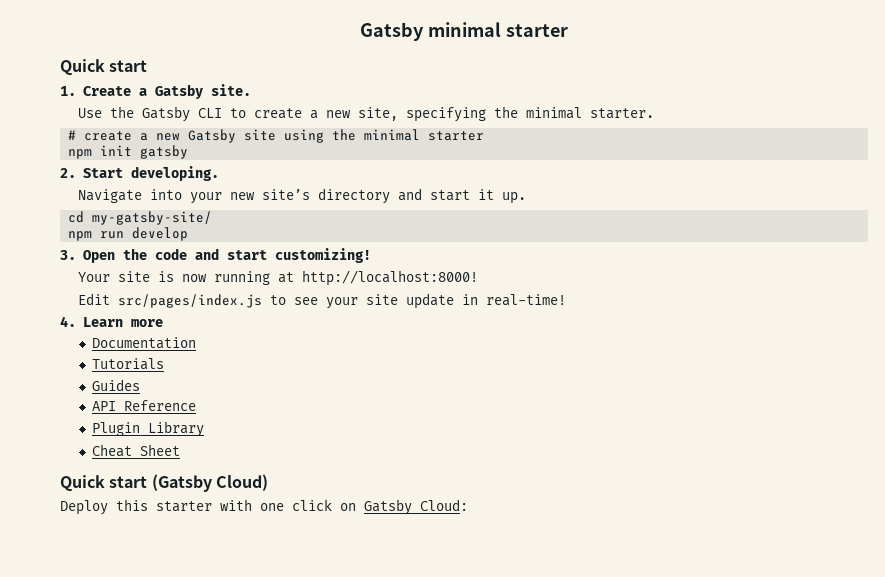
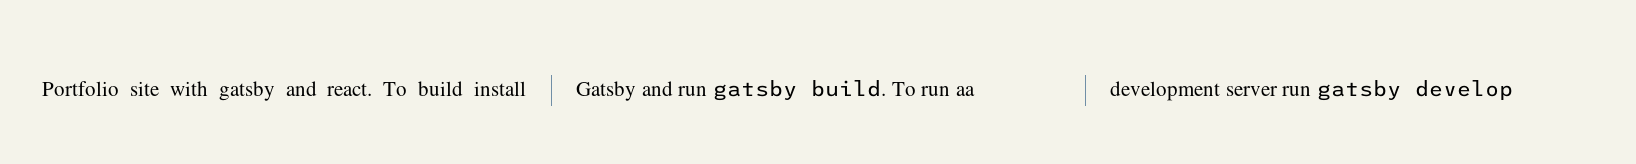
[360,22,568,41] [60,59,148,75] [60,84,251,99] [77,106,654,122] [68,129,485,143] [68,145,189,159] [60,166,219,181] [77,188,526,204] [68,211,213,225] [68,227,189,241] [60,248,371,263] [77,270,478,286] [77,293,566,309] [60,316,163,327] [92,337,197,349] [92,358,165,370] [92,379,141,391] [92,400,197,411] [92,421,205,437] [92,444,181,457] [60,474,268,492] [60,499,468,515] Gatsby minimal starter // Quick start // 1. Create a Gatsby site. // Use the Gatsby CLI to create a new site, specifying the minimal starter. // # create a new Gatsby site using the minimal starter // npm init gatsby // 2. Start developing. // Navigate into your new site’s directory and start it up. // cd my-gatsby-site/ // npm run develop // 3. Open the code and start customizing! // Your site is now running at http://localhost:8000! // Edit src/pages/index.js to see your site update in real-time! // 4. Learn more // Documentation // Tutorials // Guides // API Reference // Plugin Library // Cheat Sheet // Quick start (Gatsby Cloud) // Deploy this starter with one click on Gatsby Cloud: -> [42,80,1514,101] Portfolio site with gatsby and react. To build install Gatsby and run gatsby build. To run aa development server run gatsby develop

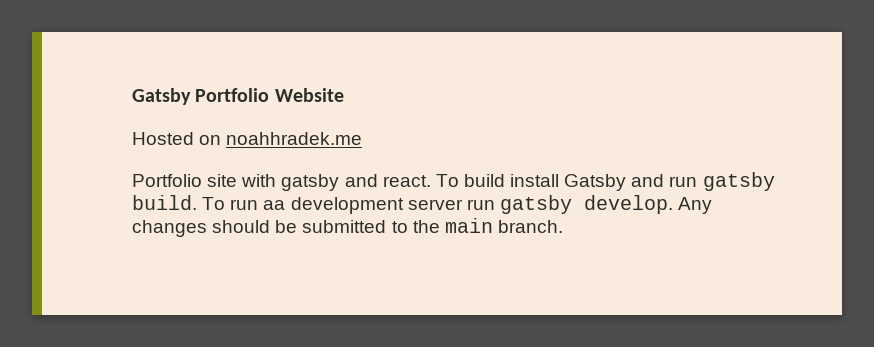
(42, 88) none -> [132,88,344,105] [132,132,363,145] Gatsby Portfolio Website // Hosted on noahhradek.me //
[1415,80,1514,100] develop -> [583,195,713,214] [132,218,563,237] develop. Any changes should be submitted to the main branch.

